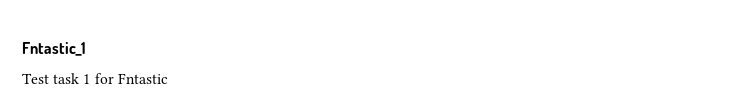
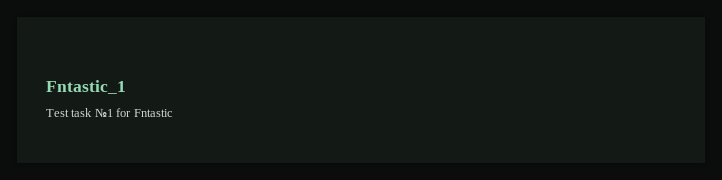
[83,74,91,84] 1 -> [94,108,113,117] №1

